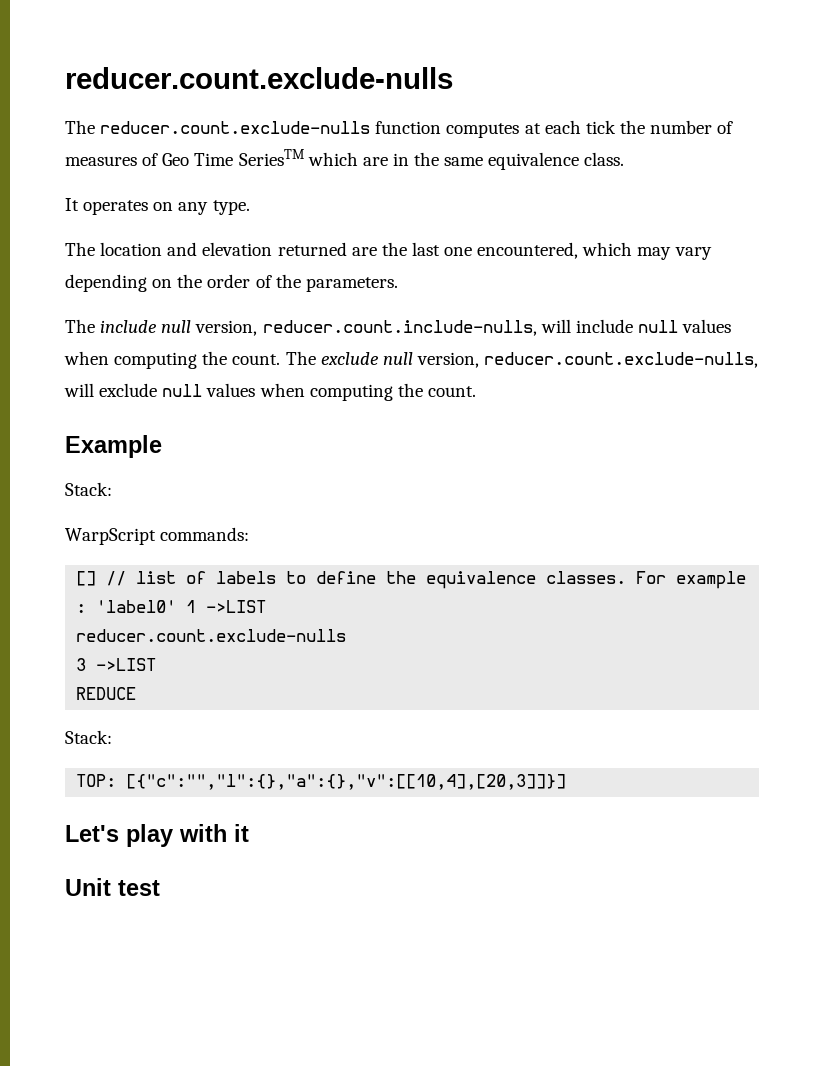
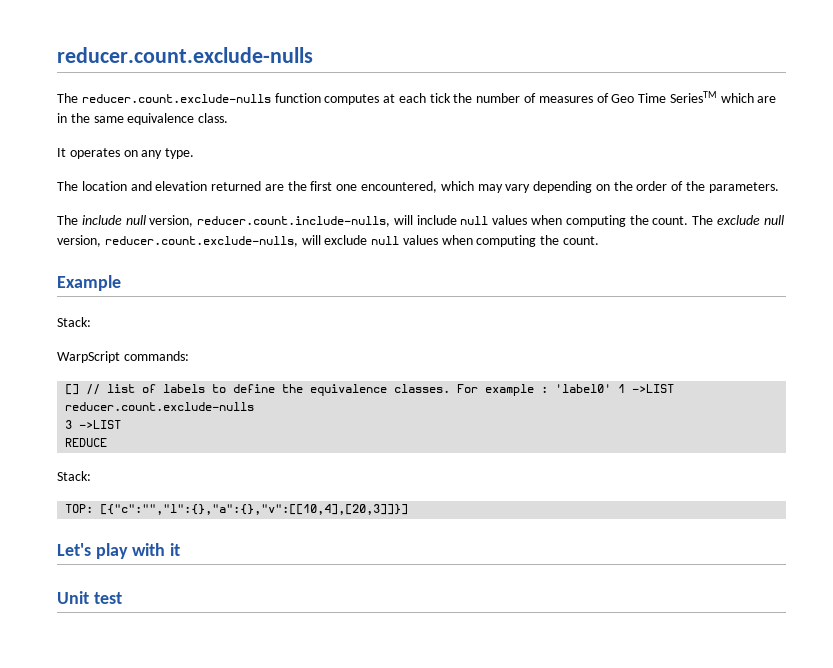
[411,242,440,256] last -> [310,181,333,191] first

